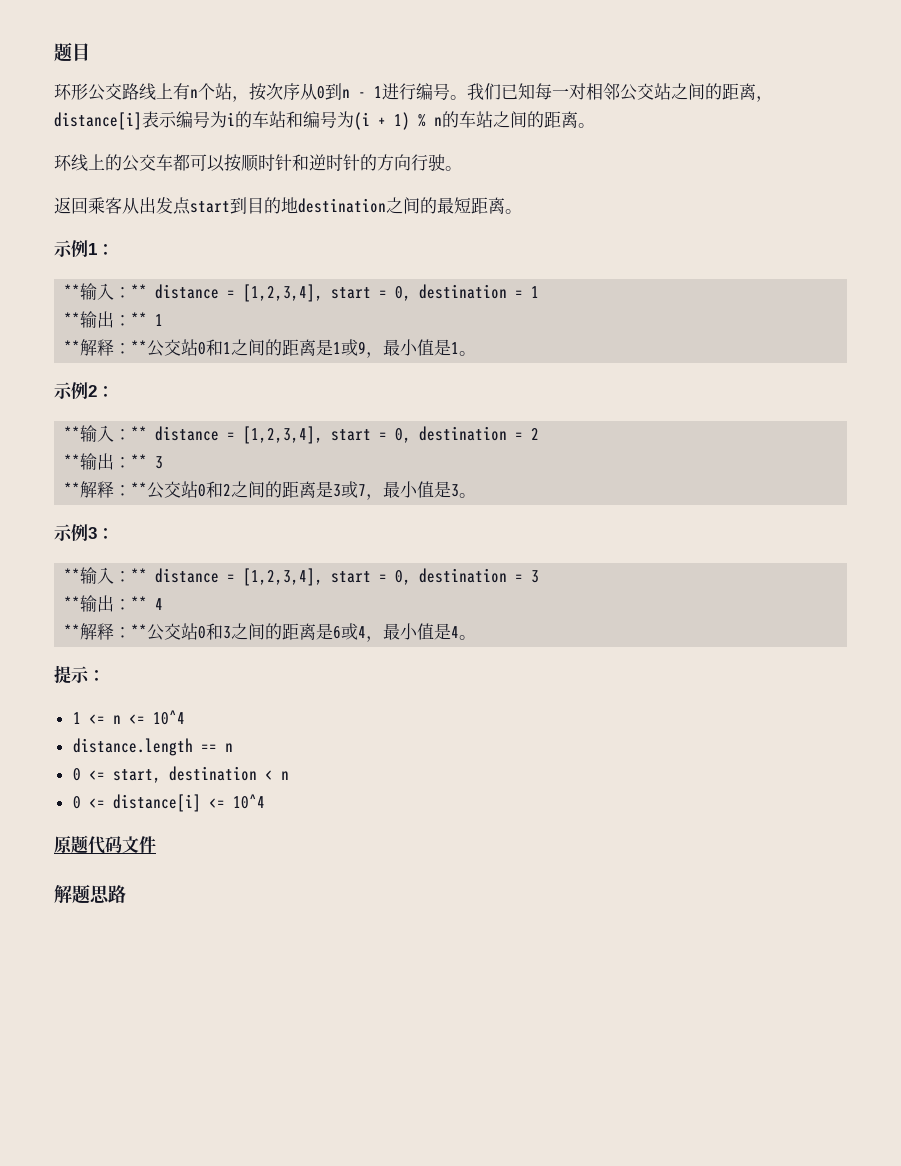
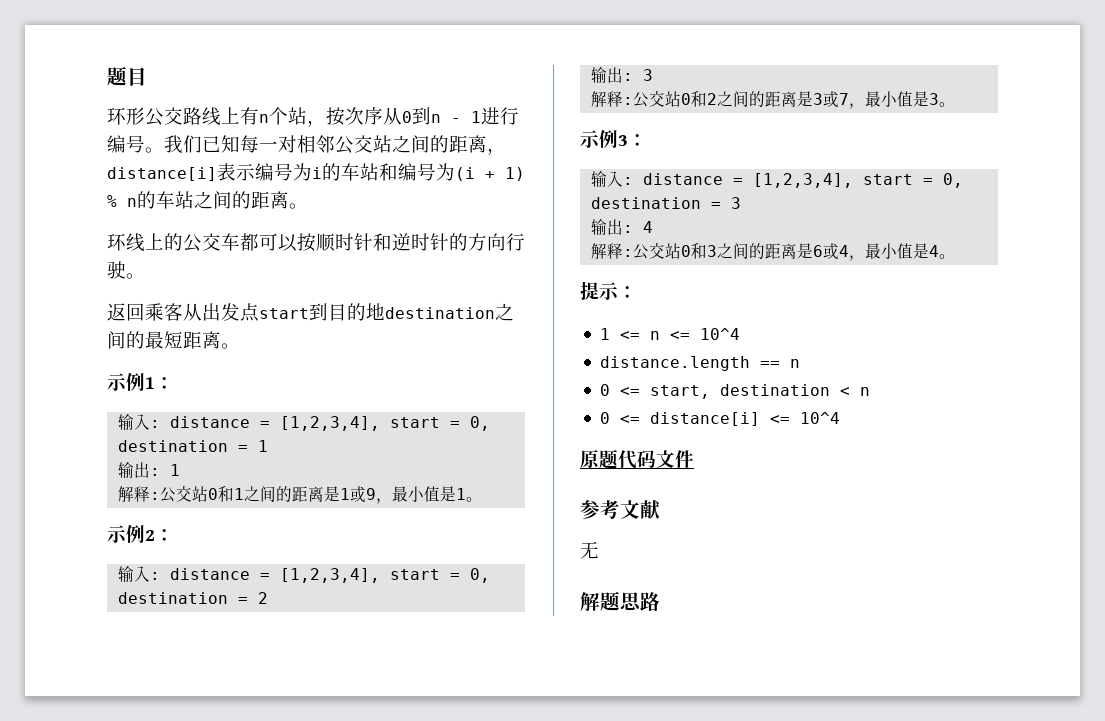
[64,283,148,300] **输入：** -> [118,414,161,430] 输入:
[64,311,164,328] [64,339,148,356] **输出：** 1 // **解释：** -> [118,462,181,478] [118,486,161,502] 输出: 1 // 解释:
[64,425,148,442] **输入：** -> [118,566,161,582] 输入:
[64,453,164,470] [64,481,148,498] **输出：** 3 // **解释：** -> [591,67,654,83] [591,91,634,107] 输出: 3 // 解释:
[64,567,148,584] **输入：** -> [591,171,634,187] 输入:
[64,595,164,612] [64,623,148,640] **输出：** 4 // **解释：** -> [591,219,654,235] [591,243,634,259] 输出: 4 // 解释:
(156, 844) none -> [580,500,661,519] [580,541,599,559] // 参考文献 // 无

